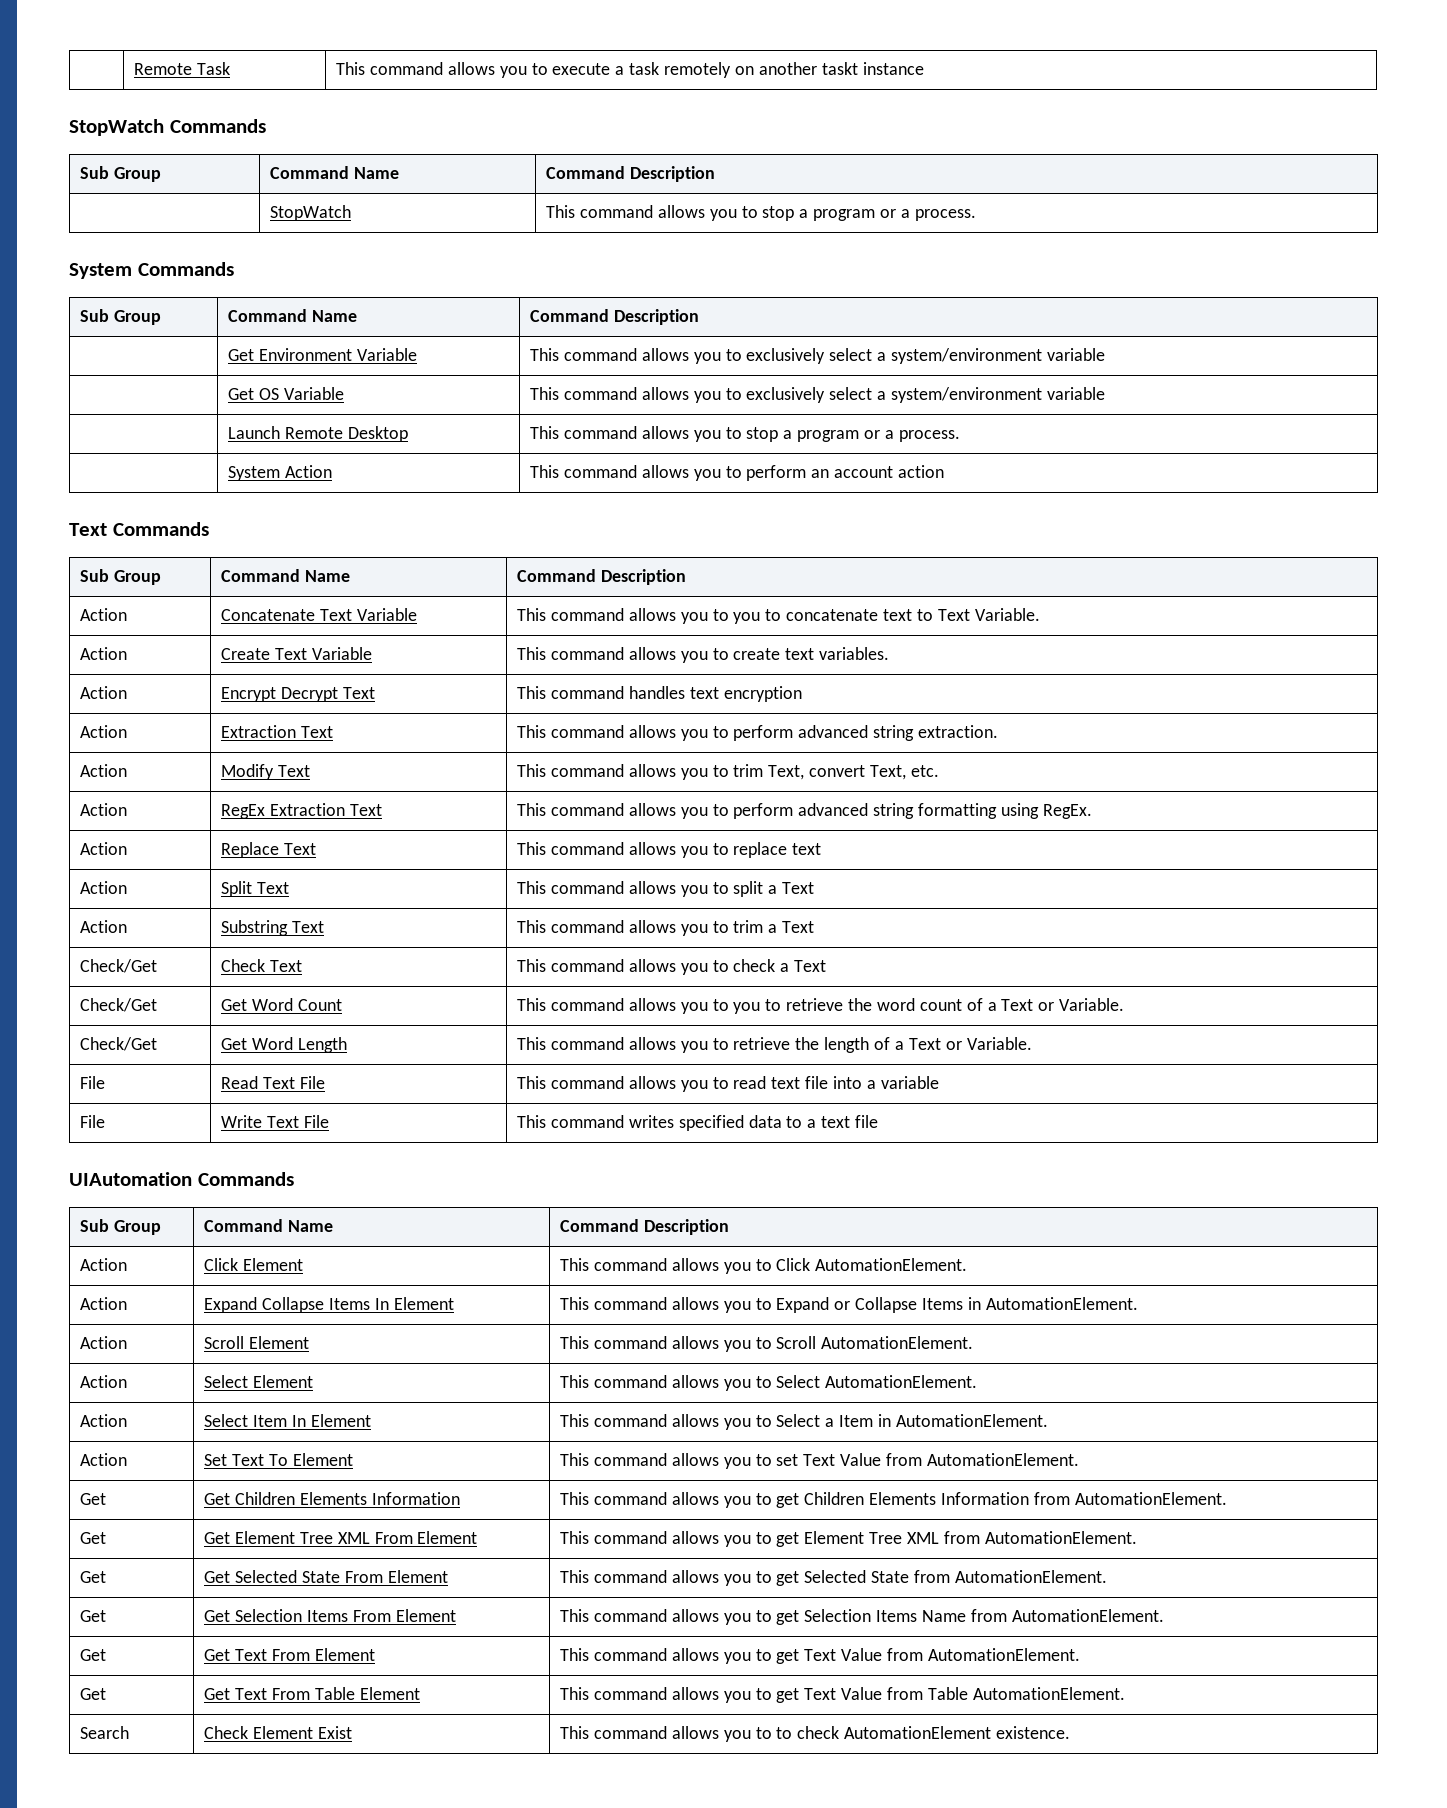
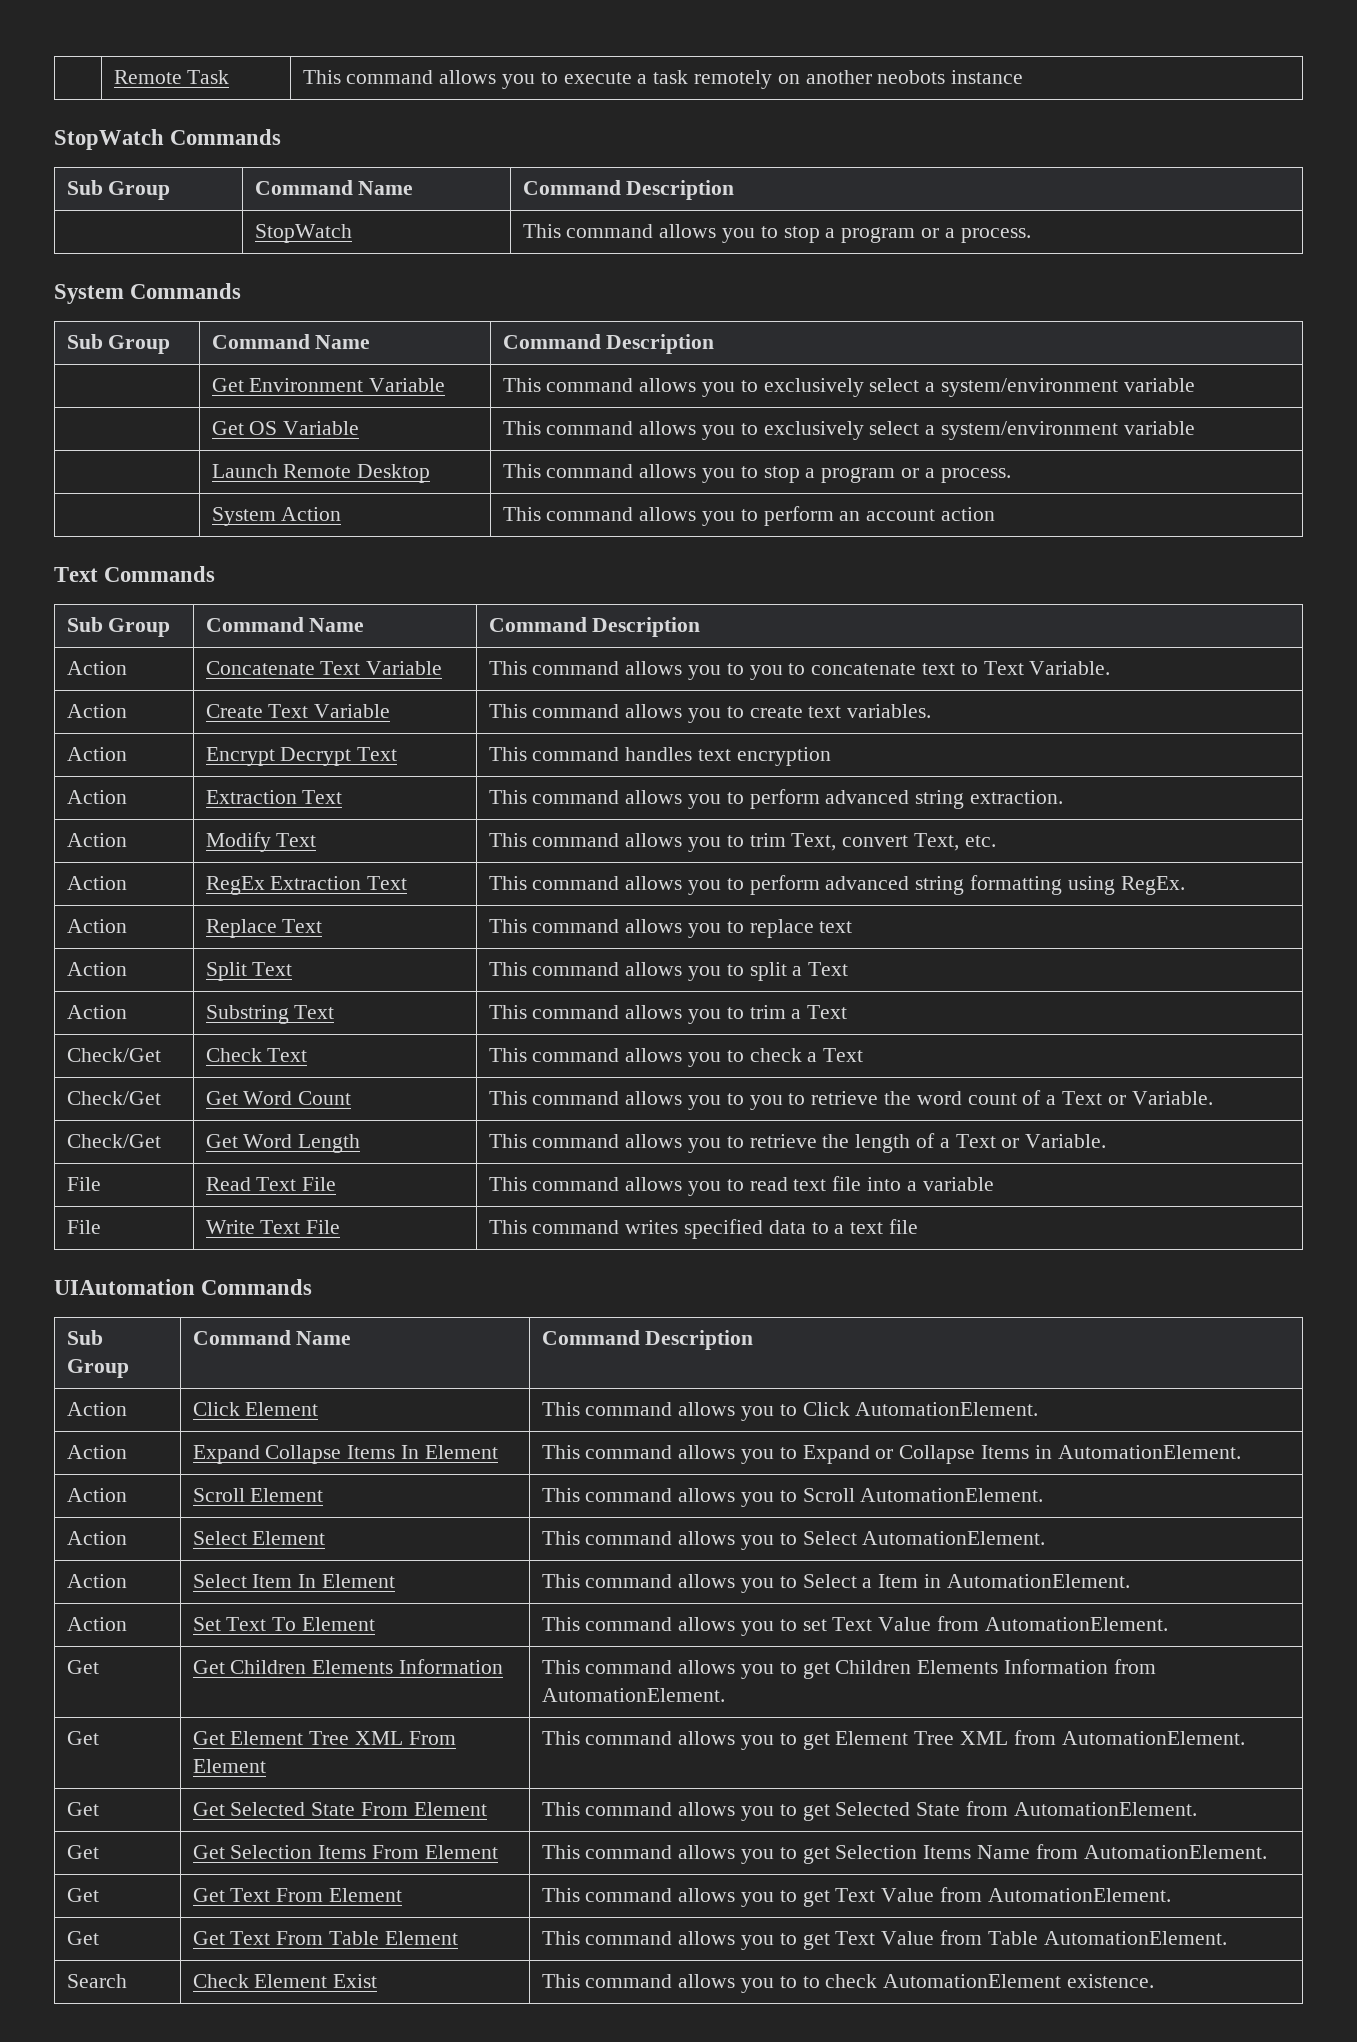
[821,62,858,75] taskt -> [877,70,946,84] neobots

